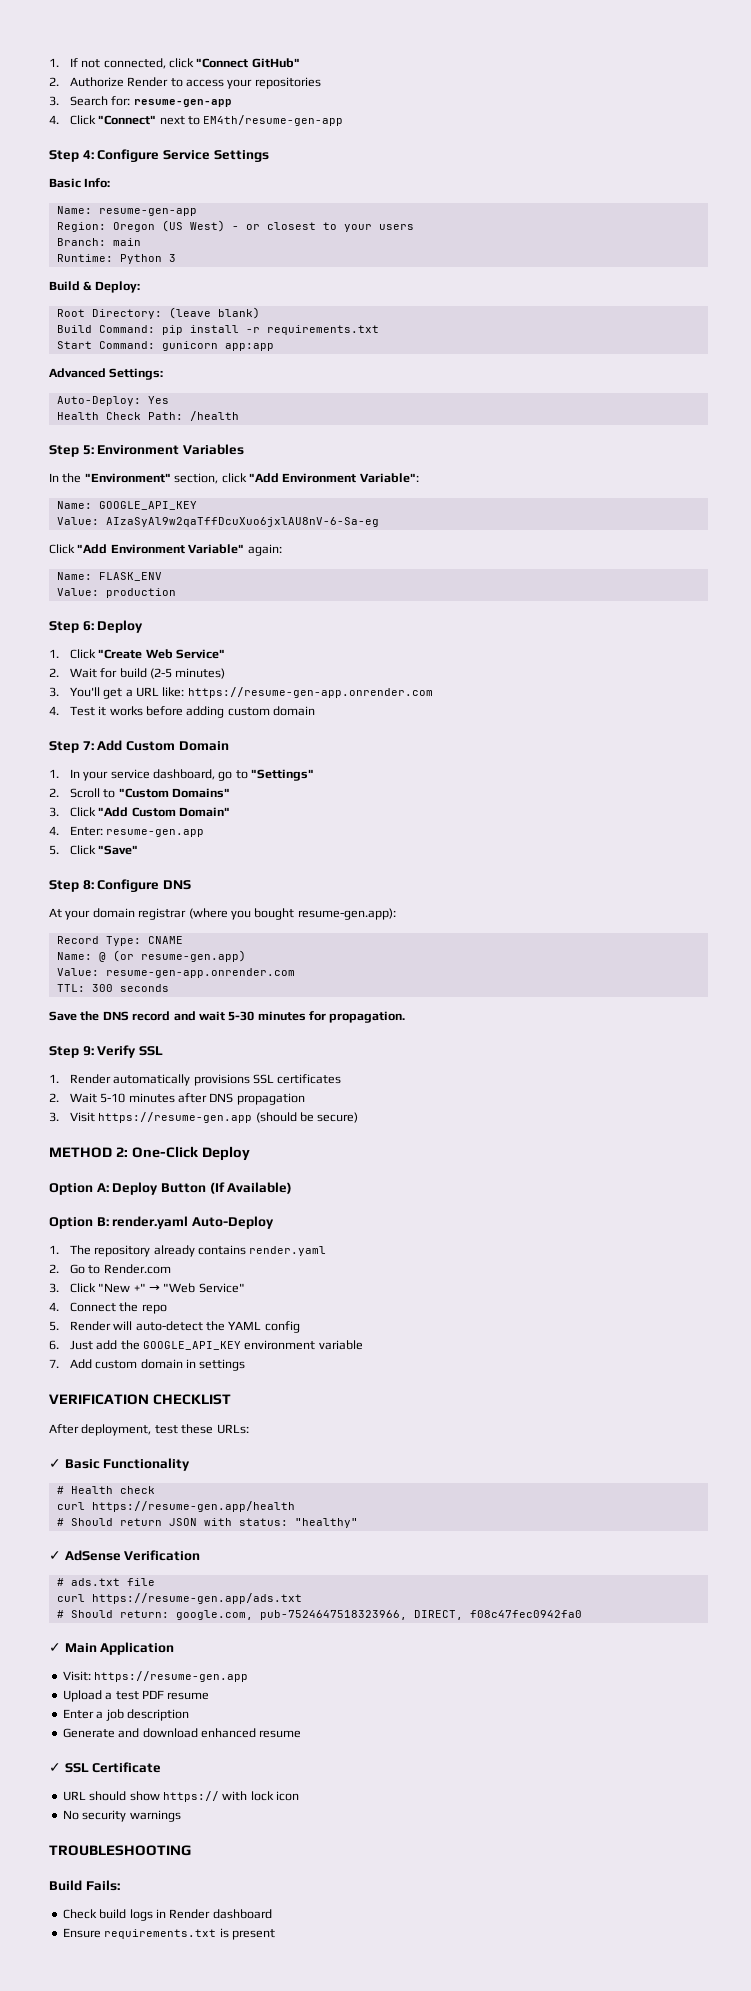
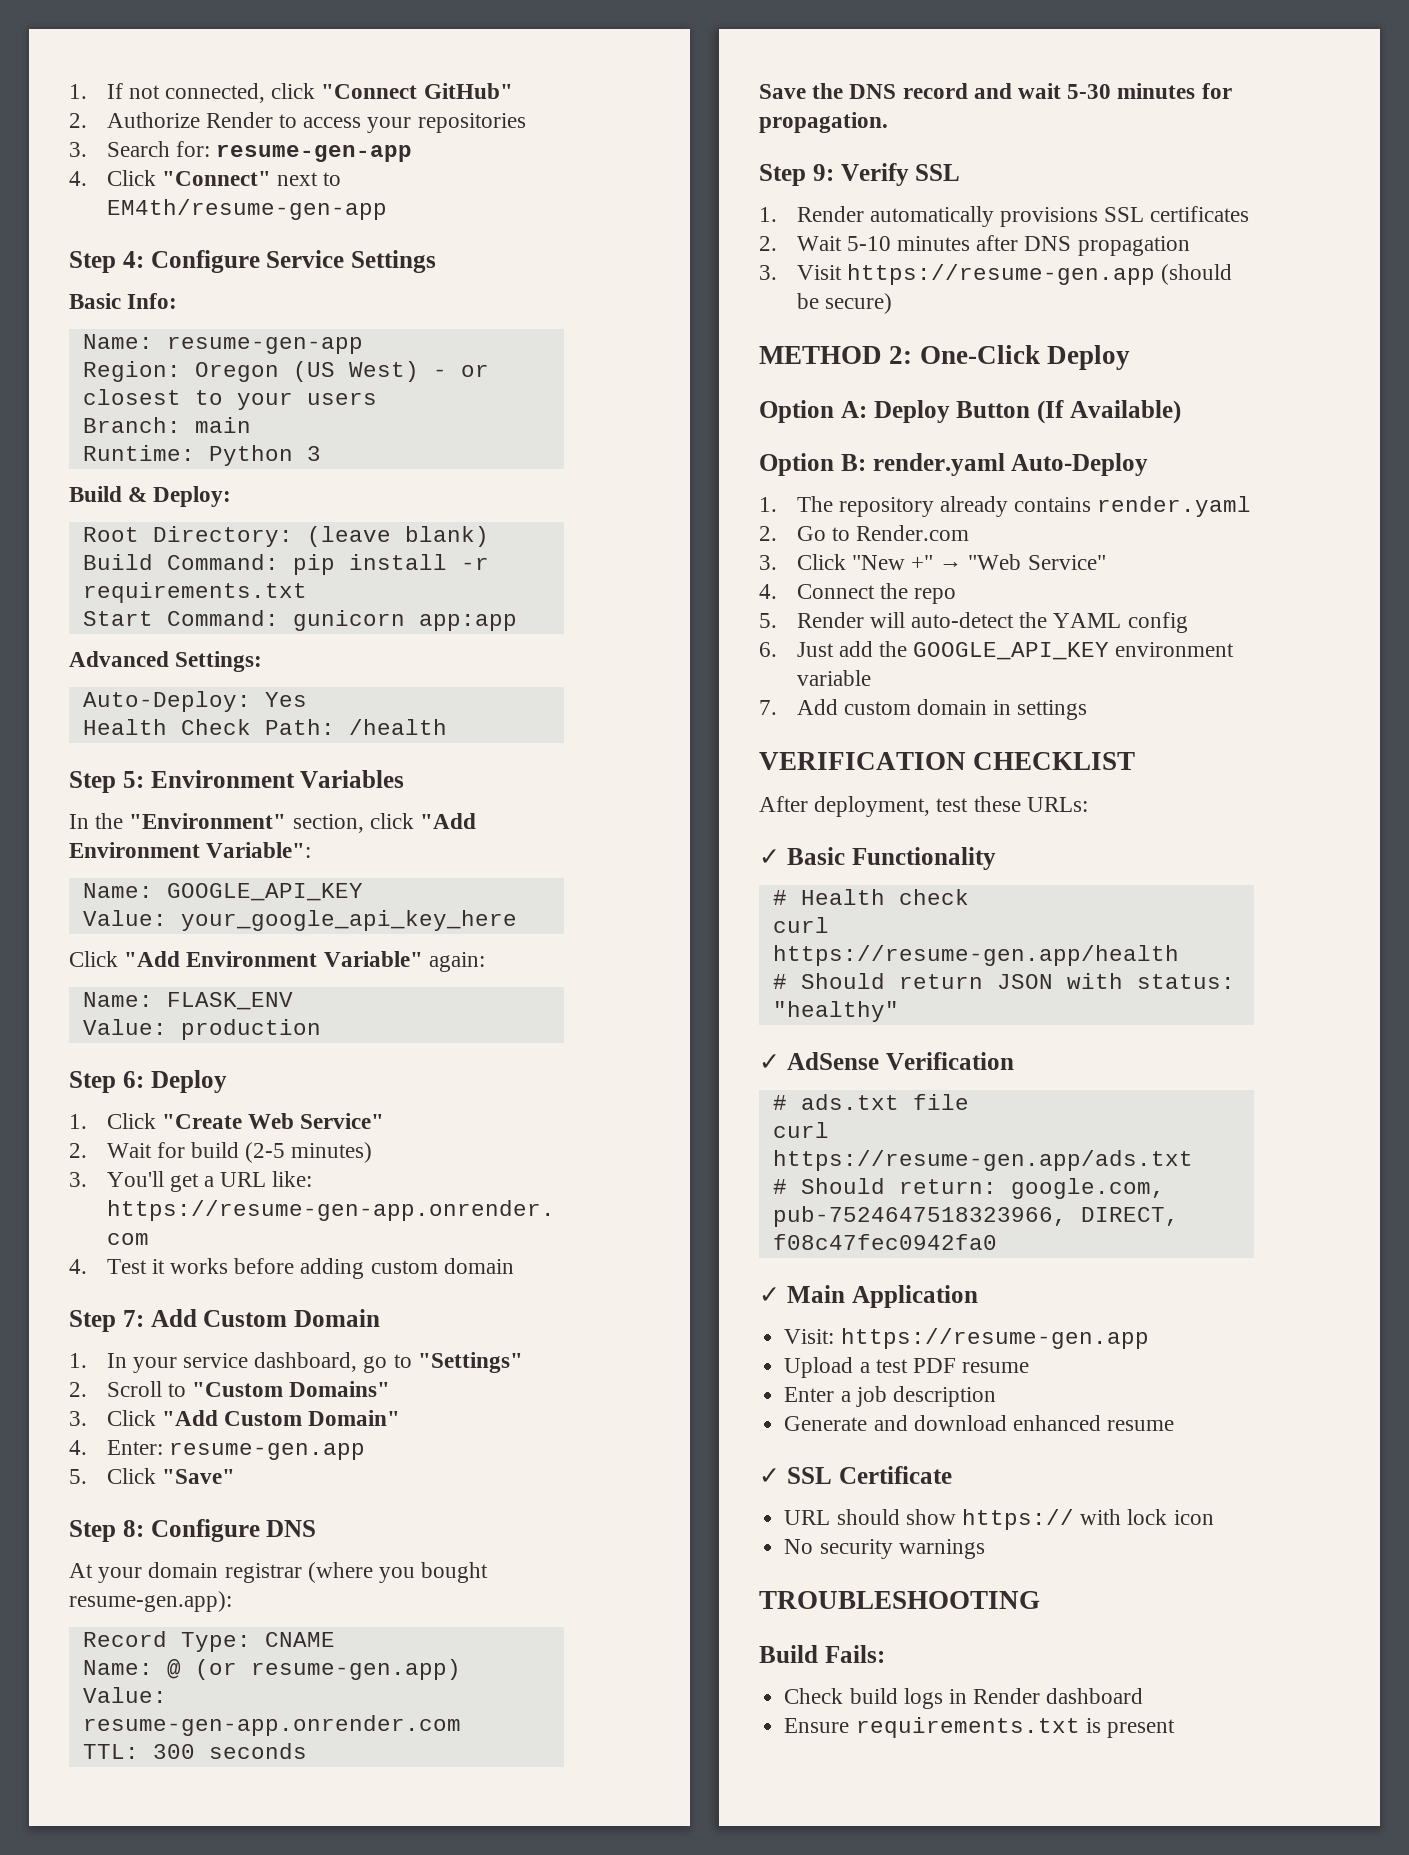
[105,517,379,527] AIzaSyAl9w2qaTffDcuXuo6jxlAU8nV-6-Sa-eg -> [180,910,517,931] your_google_api_key_here

